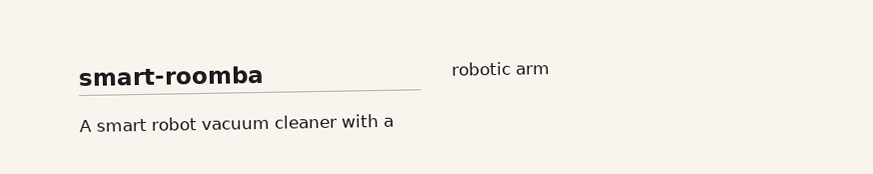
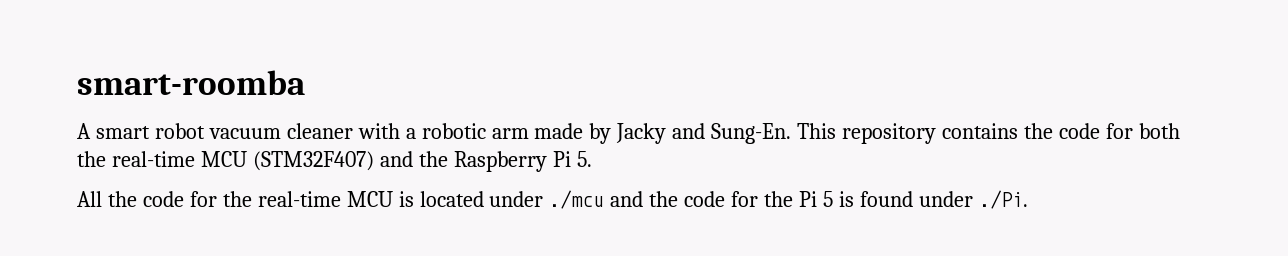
(550, 70) none -> [534,123,1180,144] [77,151,592,172] [77,190,1028,209] made by Jacky and Sung-En. This repository contains the code for both the real-time MCU (STM32F407) and the Raspberry Pi 5. // All the code for the real-time MCU is located under ./mcu and the code for the Pi 5 is found under ./Pi.

